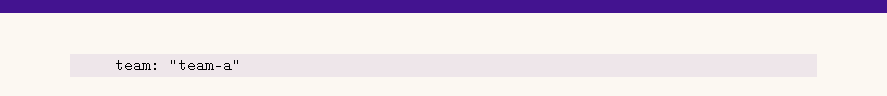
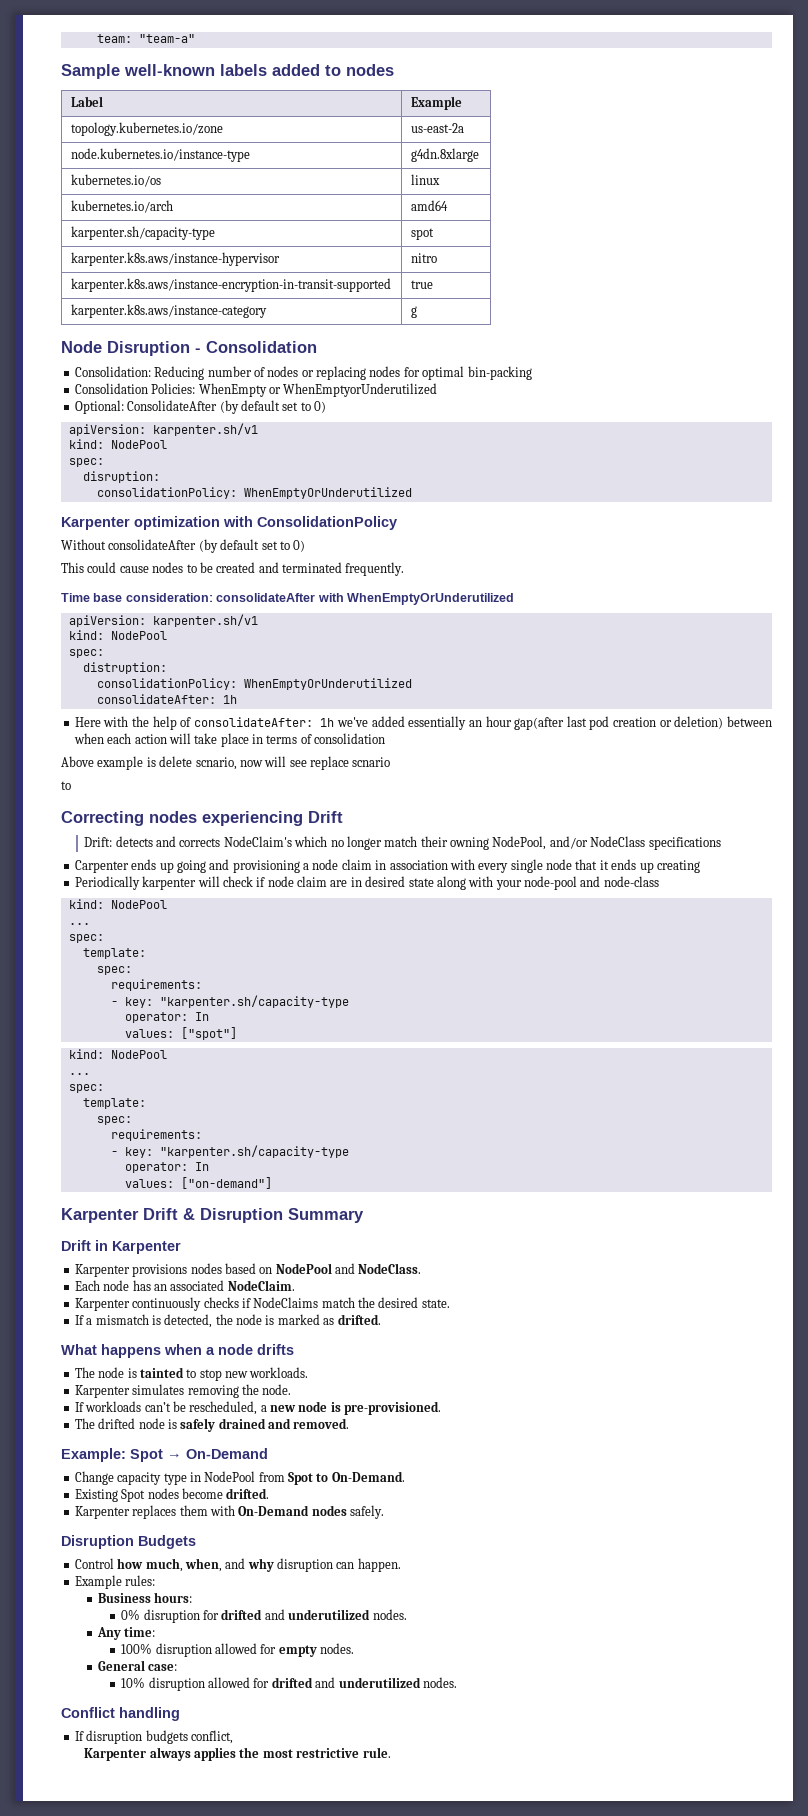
(241, 65) none -> [61,64,394,79] [70,96,103,107] [410,96,462,110] [70,122,223,136] [410,123,464,133] [70,148,250,162] [410,148,479,162] [70,174,161,187] [410,174,440,185] [70,200,173,213] [410,200,448,211] [70,226,215,240] [410,228,434,240] [70,252,280,266] [410,253,437,263] [70,278,391,292] [410,280,433,289] [70,304,267,318] [410,306,417,318] [61,341,317,356] [74,366,532,380] [74,383,438,397] [74,400,326,414] [68,423,258,436] [68,439,167,449] [68,458,104,467] [82,471,160,483] [96,487,412,499] [61,516,397,530] [61,539,306,553] [61,562,405,576] [61,593,514,605] [68,614,258,627] [68,630,167,640] [68,649,104,658] [82,662,167,674] [96,678,412,690] [96,694,237,704] [74,716,773,730] [73,733,386,747] [61,756,391,770] [61,781,71,790] [61,811,343,826] [84,836,721,850] [74,859,700,873] [74,876,659,890] [68,899,167,909] [68,923,90,925] [68,934,104,943] [82,948,146,959] [96,966,132,975] [110,979,202,991] [110,995,349,1008] [124,1012,209,1023] [124,1027,237,1040] [68,1049,167,1059] [68,1073,90,1075] [68,1084,104,1093] [82,1098,146,1109] [96,1116,132,1125] [110,1129,202,1141] [110,1145,349,1158] [124,1162,209,1173] [124,1177,272,1189] [61,1208,364,1223] [61,1240,181,1254] [74,1263,422,1277] [74,1280,295,1291] [74,1297,450,1311] [74,1314,381,1328] [61,1344,294,1358] [74,1367,309,1381] [74,1384,292,1398] [74,1401,442,1415] [74,1418,350,1432] [61,1448,268,1462] [74,1471,405,1485] [74,1488,270,1502] [74,1505,384,1519] [61,1535,196,1549] [74,1558,401,1572] [74,1575,156,1589] [98,1592,193,1603] [121,1609,407,1623] [97,1627,156,1640] [121,1643,355,1657] [98,1660,178,1671] [121,1677,457,1691] [61,1707,180,1721] [74,1730,233,1744] [84,1747,391,1761] // Sample well-known labels added to nodes // Label | Example // topology.kubernetes.io/zone | us-east-2a // node.kubernetes.io/instance-type | g4dn.8xlarge // kubernetes.io/os | linux // kubernetes.io/arch | amd64 // karpenter.sh/capacity-type | spot // karpenter.k8s.aws/instance-hypervisor | nitro // karpenter.k8s.aws/instance-encryption-in-transit-supported | true // karpenter.k8s.aws/instance-category | g // Node Disruption - Consolidation // Consolidation: Reducing number of nodes or replacing nodes for optimal bin-packing // Consolidation Policies: WhenEmpty or WhenEmptyorUnderutilized // Optional: ConsolidateAfter (by default set to 0) // apiVersion: karpenter.sh/v1 // kind: NodePool // spec: // disruption: // consolidationPolicy: WhenEmptyOrUnderutilized // Karpenter optimization with ConsolidationPolicy // Without consolidateAfter (by default set to 0) // This could cause nodes to be created and terminated frequently. // Time base consideration: consolidateAfter with WhenEmptyOrUnderutilized // apiVersion: karpenter.sh/v1 // kind: NodePool // spec: // distruption: // consolidationPolicy: WhenEmptyOrUnderutilized // consolidateAfter: 1h // Here with the help of consolidateAfter: 1h we've added essentially an hour gap(after last pod creation or deletion) between when each action will take place in terms of consolidation // Above example is delete scnario, now will see replace scnario // to // Correcting nodes experiencing Drift // Drift: detects and corrects NodeClaim's which no longer match their owning NodePool, and/or NodeClass specifications // Carpenter ends up going and provisioning a node claim in association with every single node that it ends up creating // Periodically karpenter will check if node claim are in desired state along with your node-pool and node-class // kind: NodePool // ... // spec: // template: // spec: // requirements: // - key: "karpenter.sh/capacity-type // operator: In // values: ["spot"] // kind: NodePool // ... // spec: // template: // spec: // requirements: // - key: "karpenter.sh/capacity-type // operator: In // values: ["on-demand"] // Karpenter Drift & Disruption Summary // Drift in Karpenter // Karpenter provisions nodes based on NodePool and NodeClass. // Each node has an associated NodeClaim. // Karpenter continuously checks if NodeClaims match the desired state. // If a mismatch is detected, the node is marked as drifted. // What happens when a node drifts // The node is tainted to stop new workloads. // Karpenter simulates removing the node. // If workloads can’t be rescheduled, a new node is pre-provisioned. // The drifted node is safely drained and removed. // Example: Spot → On-Demand // Change capacity type in NodePool from Spot to On-Demand. // Existing Spot nodes become drifted. // Karpenter replaces them with On-Demand nodes safely. // Disruption Budgets // Control how much, when, and why disruption can happen. // Example rules: // Business hours: // 0% disruption for drifted and underutilized nodes. // Any time: // 100% disruption allowed for empty nodes. // General case: // 10% disruption allowed for drifted and underutilized nodes. // Conflict handling // If disruption budgets conflict, // Karpenter always applies the most restrictive rule.

